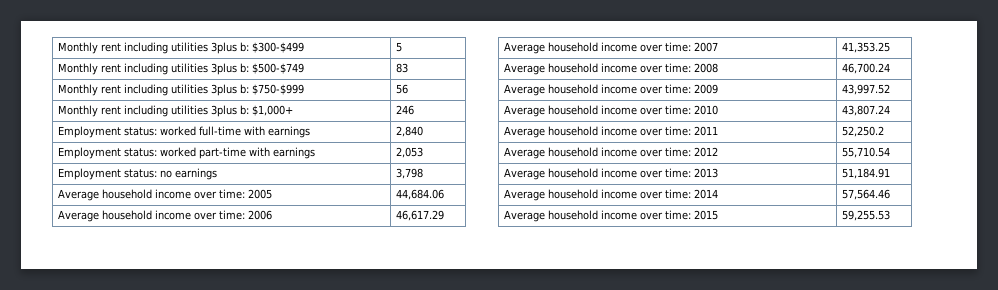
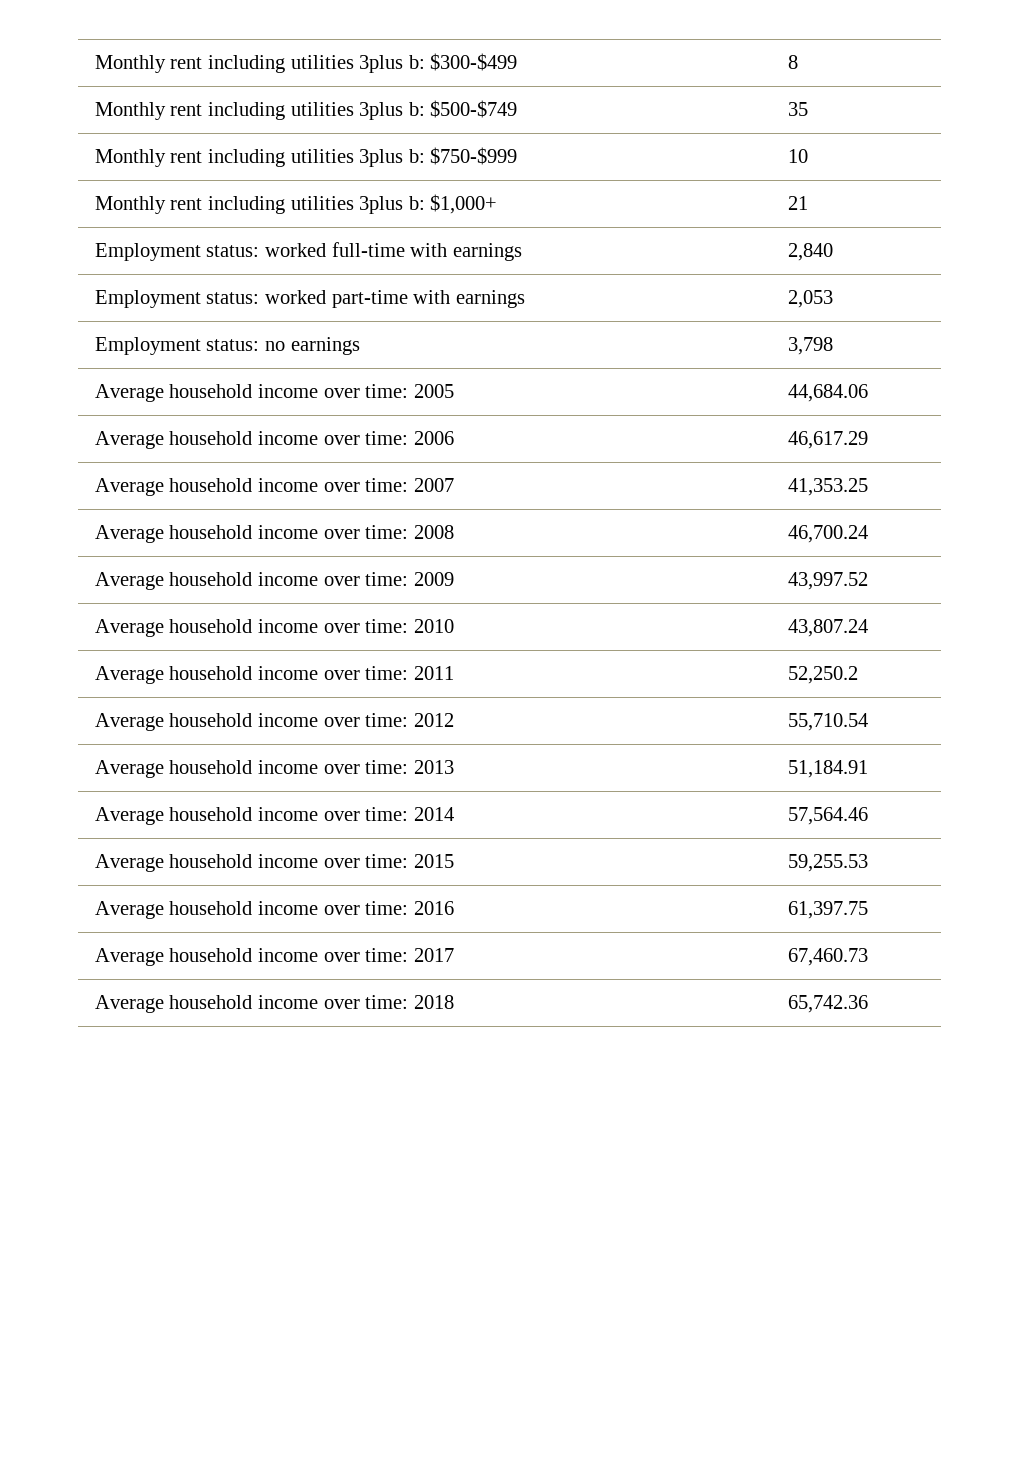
[395,42,402,52] 5 -> [787,55,798,69] 8
[395,63,408,73] 83 -> [787,102,808,116] 35
[395,84,408,94] 56 -> [787,149,808,163] 10
[395,105,414,115] 246 -> [787,196,808,210] 21
(890, 215) none -> [94,901,454,919] [787,901,868,919] [94,948,454,966] [787,948,868,966] [94,995,454,1013] [787,995,868,1013] // Average household income over time: 2016 | 61,397.75 // Average household income over time: 2017 | 67,460.73 // Average household income over time: 2018 | 65,742.36

